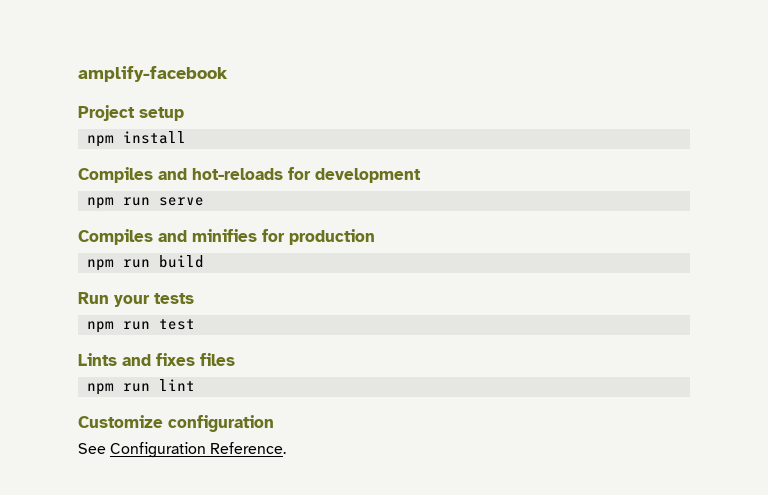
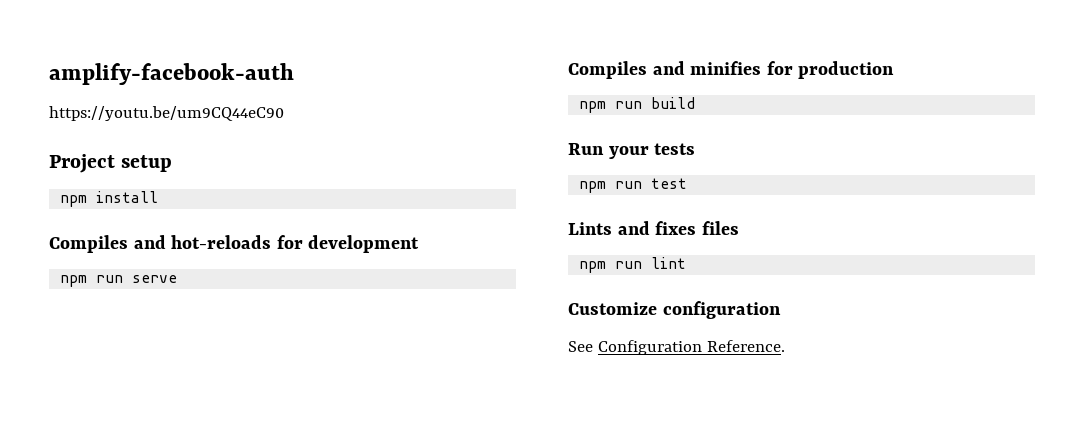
[78,66,228,82] amplify-facebook -> [49,63,294,85] [49,106,284,121] amplify-facebook-auth // https://youtu.be/um9CQ44eC90

